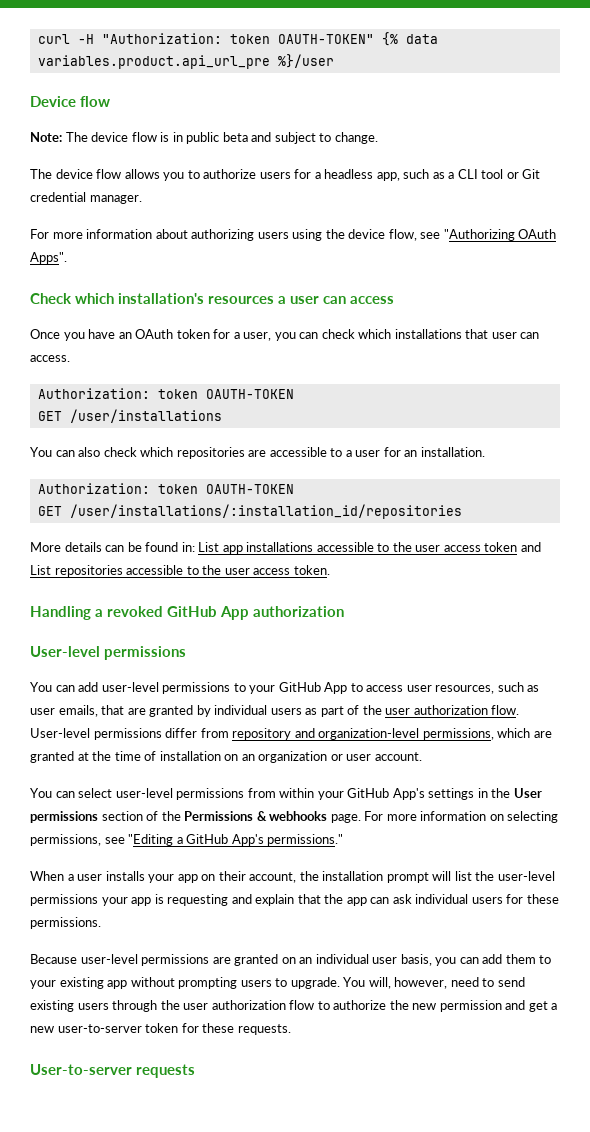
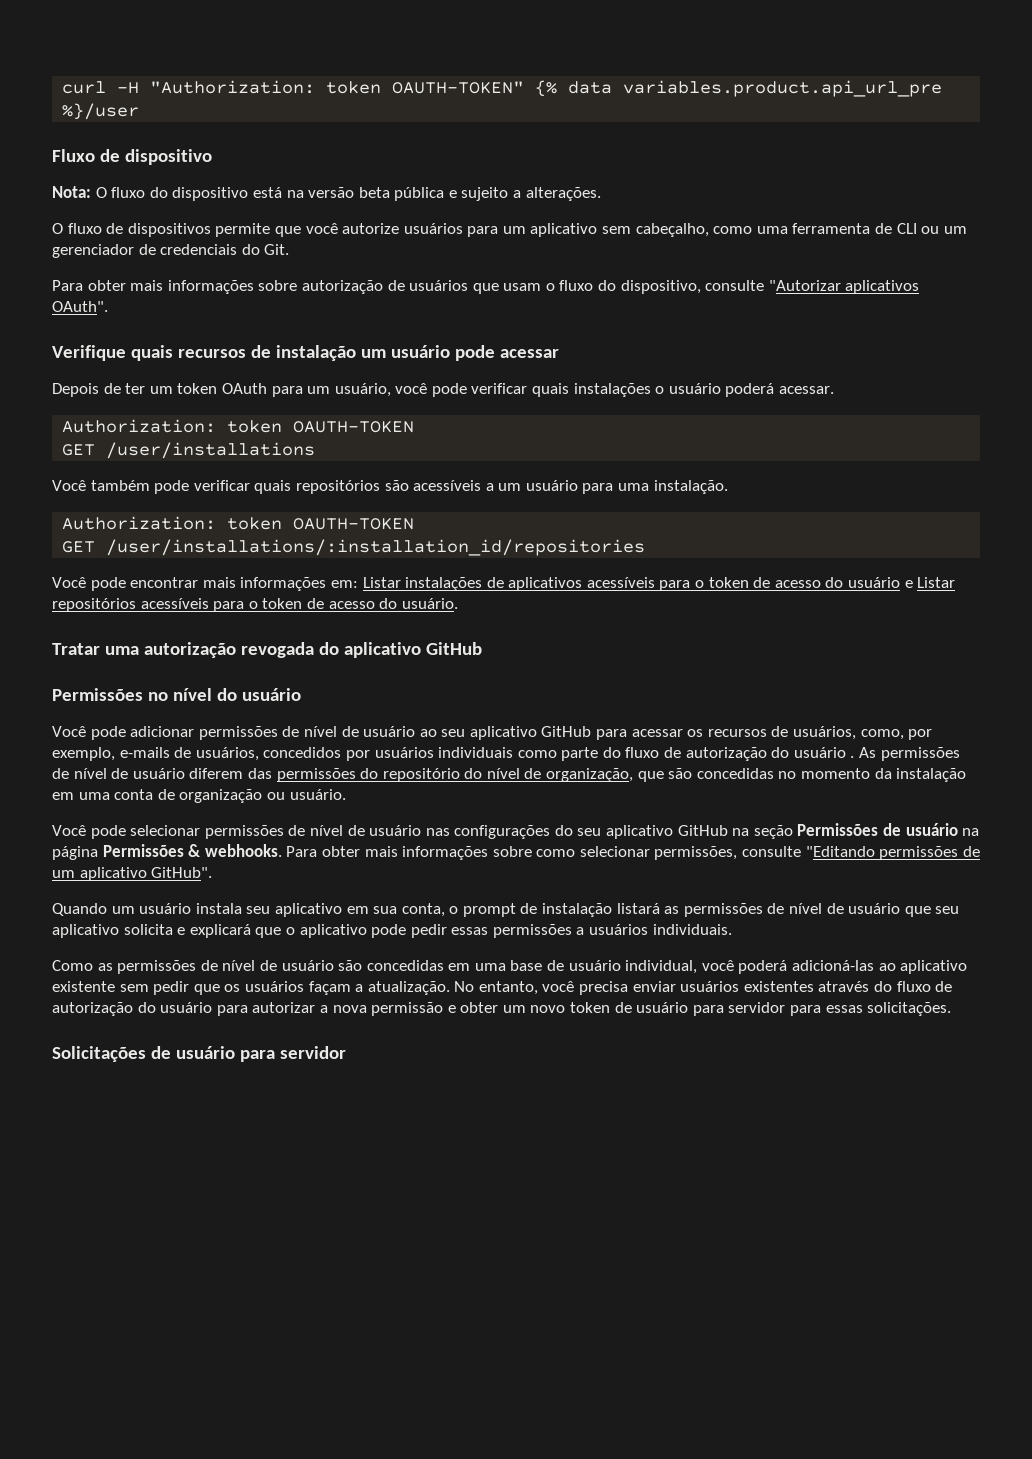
[30,96,111,107] [30,132,378,144] [30,169,541,181] [30,192,142,204] [30,229,557,241] [30,252,67,264] [30,293,395,304] [30,329,540,341] [30,355,70,362] Device flow // Note: The device flow is in public beta and subject to change. // The device flow allows you to authorize users for a headless app, such as a CLI tool or Git credential manager. // For more information about authorizing users using the device flow, see "Authorizing OAuth Apps". // Check which installation's resources a user can access // Once you have an OAuth token for a user, you can check which installations that user can access. -> [52,149,212,165] [52,186,601,201] [52,223,967,237] [52,244,290,258] [52,280,920,294] [52,301,108,312] [52,345,559,361] [52,383,835,397] Fluxo de dispositivo // Nota: O fluxo do dispositivo está na versão beta pública e sujeito a alterações. // O fluxo de dispositivos permite que você autorize usuários para um aplicativo sem cabeçalho, como uma ferramenta de CLI ou um gerenciador de credenciais do Git. // Para obter mais informações sobre autorização de usuários que usam o fluxo do dispositivo, consulte "Autorizar aplicativos OAuth". // Verifique quais recursos de instalação um usuário pode acessar // Depois de ter um token OAuth para um usuário, você pode verificar quais instalações o usuário poderá acessar.
[30,447,485,459] You can also check which repositories are accessible to a user for an installation. -> [52,480,728,494] Você também pode verificar quais repositórios são acessíveis a um usuário para uma instalação.
[30,542,541,554] [30,565,330,577] [30,606,345,620] [30,646,187,660] [30,682,540,694] [30,705,520,717] [30,728,552,740] [30,751,422,763] [30,788,542,800] [30,811,559,823] [30,834,344,846] [30,871,555,883] [30,894,559,906] [30,917,101,929] [30,954,552,966] [30,977,525,989] [30,1000,558,1012] [30,1023,291,1035] [30,1064,196,1078] More details can be found in: List app installations accessible to the user access token and List repositories accessible to the user access token. // Handling a revoked GitHub App authorization // User-level permissions // You can add user-level permissions to your GitHub App to access user resources, such as user emails, that are granted by individual users as part of the user authorization flow. User-level permissions differ from repository and organization-level permissions, which are granted at the time of installation on an organization or user account. // You can select user-level permissions from within your GitHub App's settings in the User permissions section of the Permissions & webhooks page. For more information on selecting permissions, see "Editing a GitHub App's permissions." // When a user installs your app on their account, the installation prompt will list the user-level permissions your app is requesting and explain that the app can ask individual users for these permissions. // Because user-level permissions are granted on an individual user basis, you can add them to your existing app without prompting users to upgrade. You will, however, need to send existing users through the user authorization flow to authorize the new permission and get a new user-to-server token for these requests. // User-to-server requests -> [52,577,956,591] [52,598,458,612] [52,642,482,658] [52,688,301,701] [52,726,933,740] [52,747,960,761] [52,768,967,782] [52,789,346,803] [52,823,980,839] [52,844,980,860] [52,867,213,881] [52,903,960,917] [52,924,732,938] [52,960,968,974] [52,981,953,995] [52,1002,952,1016] [52,1046,346,1062] Você pode encontrar mais informações em: Listar instalações de aplicativos acessíveis para o token de acesso do usuário e Listar repositórios acessíveis para o token de acesso do usuário. // Tratar uma autorização revogada do aplicativo GitHub // Permissões no nível do usuário // Você pode adicionar permissões de nível de usuário ao seu aplicativo GitHub para acessar os recursos de usuários, como, por exemplo, e-mails de usuários, concedidos por usuários individuais como parte do fluxo de autorização do usuário . As permissões de nível de usuário diferem das permissões do repositório do nível de organização, que são concedidas no momento da instalação em uma conta de organização ou usuário. // Você pode selecionar permissões de nível de usuário nas configurações do seu aplicativo GitHub na seção Permissões de usuário na página Permissões & webhooks. Para obter mais informações sobre como selecionar permissões, consulte "Editando permissões de um aplicativo GitHub". // Quando um usuário instala seu aplicativo em sua conta, o prompt de instalação listará as permissões de nível de usuário que seu aplicativo solicita e explicará que o aplicativo pode pedir essas permissões a usuários individuais. // Como as permissões de nível de usuário são concedidas em uma base de usuário individual, você poderá adicioná-las ao aplicativo existente sem pedir que os usuários façam a atualização. No entanto, você precisa enviar usuários existentes através do fluxo de autorização do usuário para autorizar a nova permissão e obter um novo token de usuário para servidor para essas solicitações. // Solicitações de usuário para servidor

